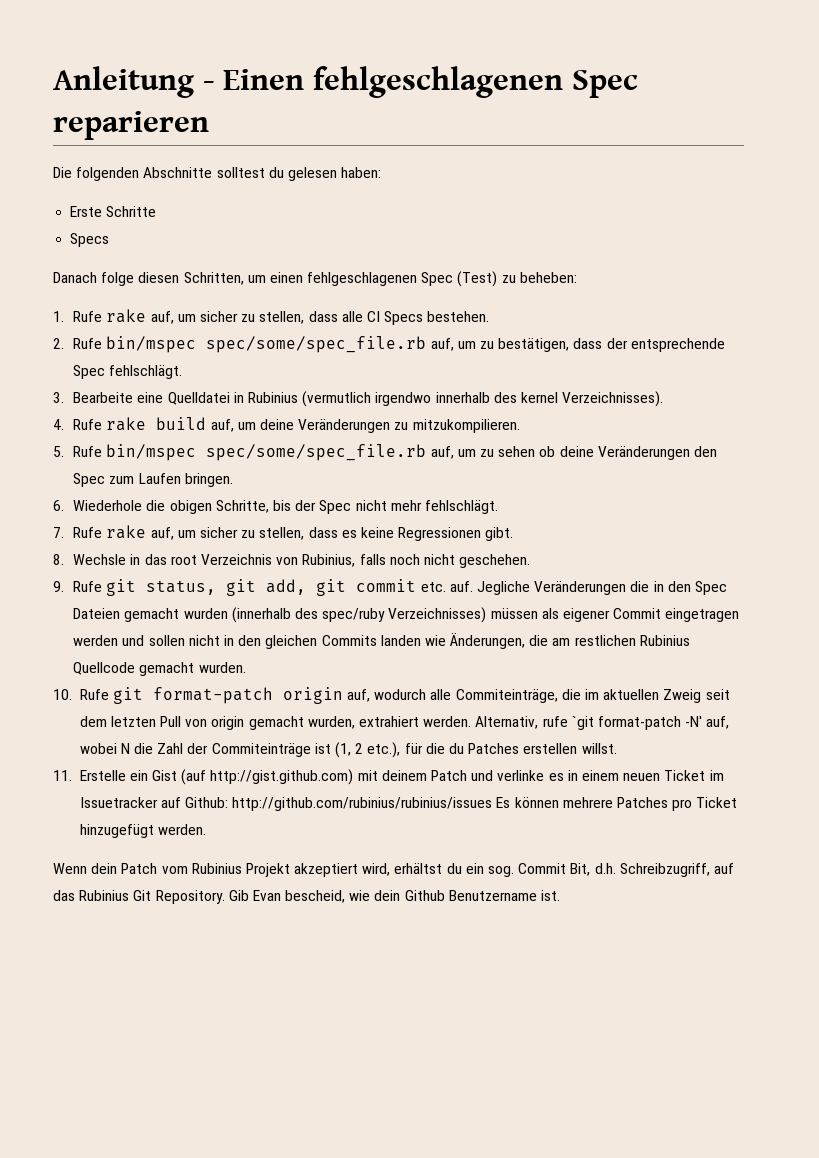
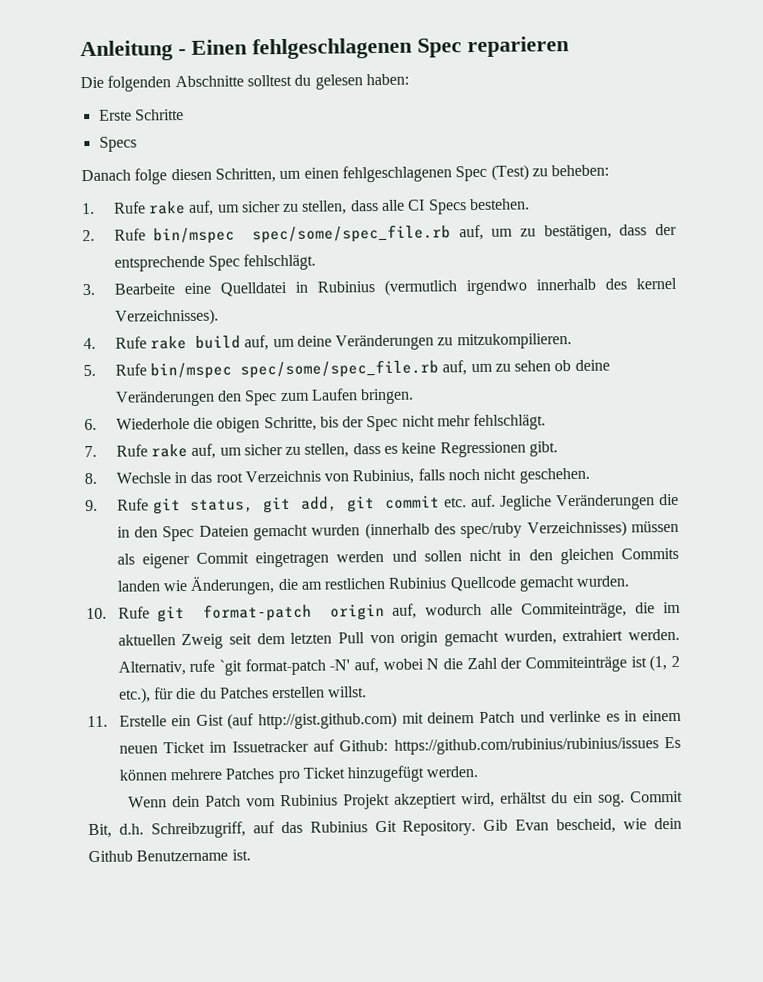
[232,797,493,811] http://github.com/rubinius/rubinius/issues -> [393,737,659,755] https://github.com/rubinius/rubinius/issues

